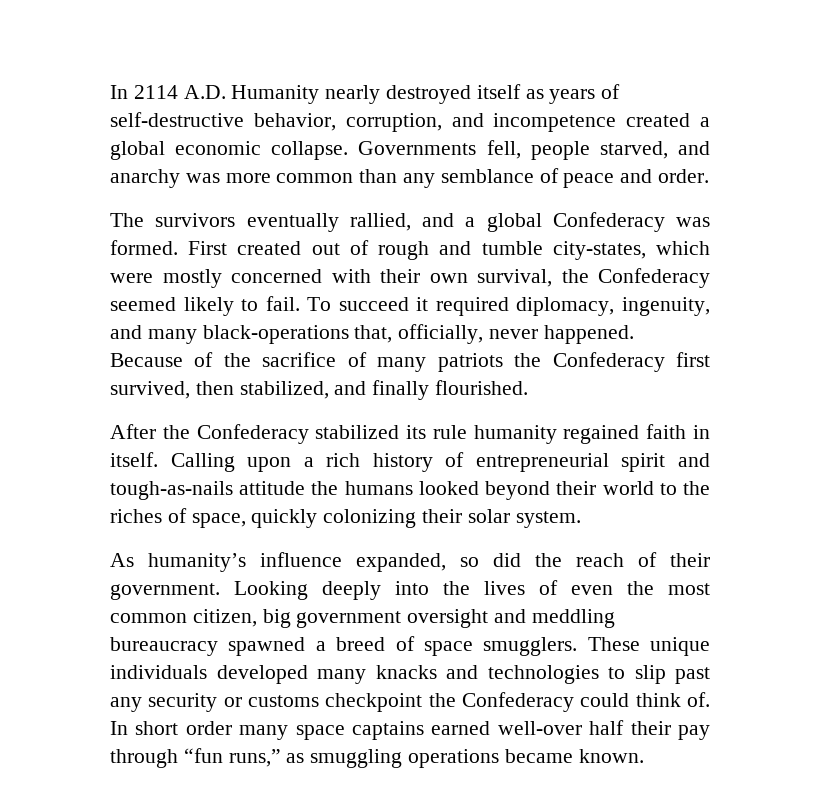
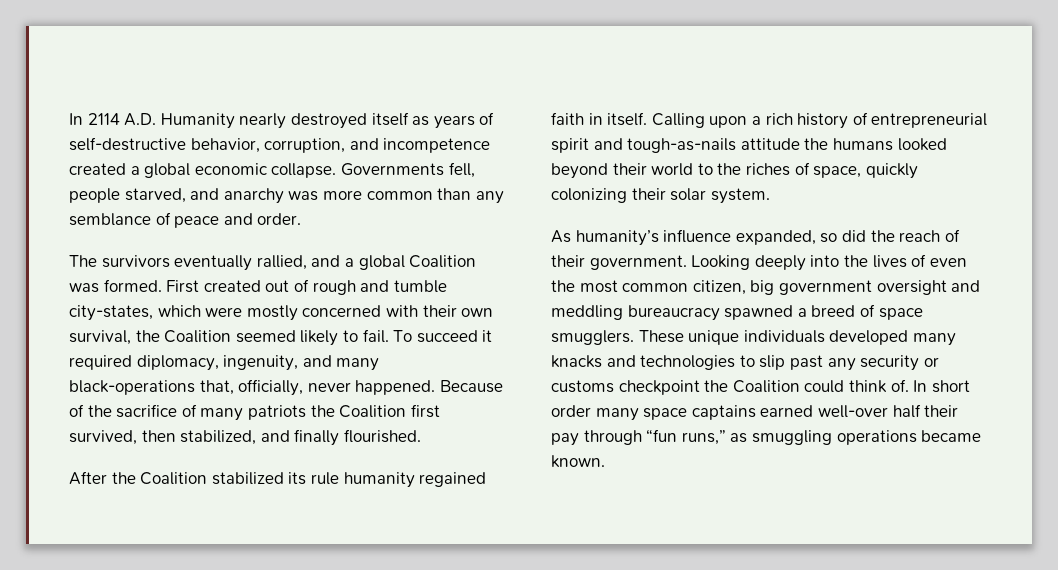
[552,212,665,232] Confederacy -> [409,255,477,268] Coalition
[598,268,710,288] Confederacy -> [164,330,232,343] Coalition
[552,352,665,372] Confederacy -> [339,405,407,418] Coalition
[196,424,309,444] Confederacy -> [140,472,208,485] Coalition
[462,692,574,712] Confederacy -> [732,380,800,393] Coalition

